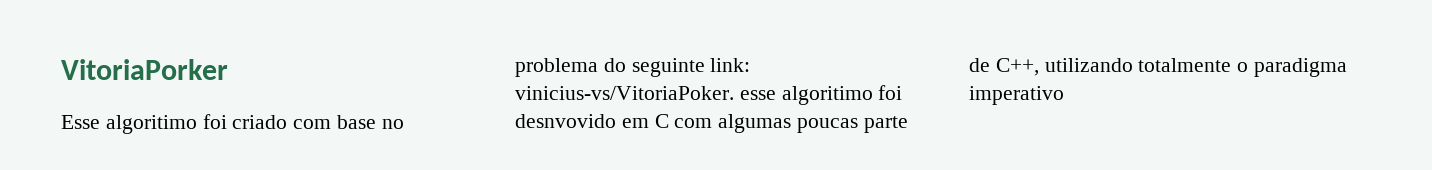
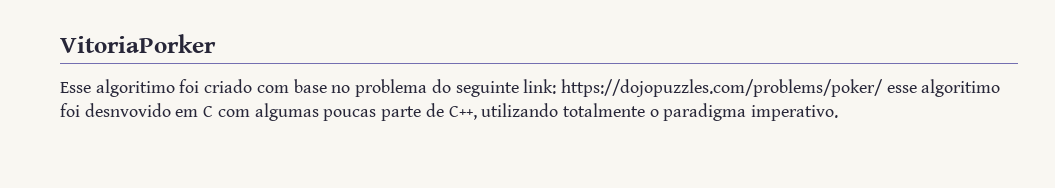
[515,86,734,100] vinicius-vs/VitoriaPoker. -> [560,79,883,97] https://dojopuzzles.com/problems/poker/
[969,86,1064,105] imperativo -> [751,105,839,121] imperativo.

